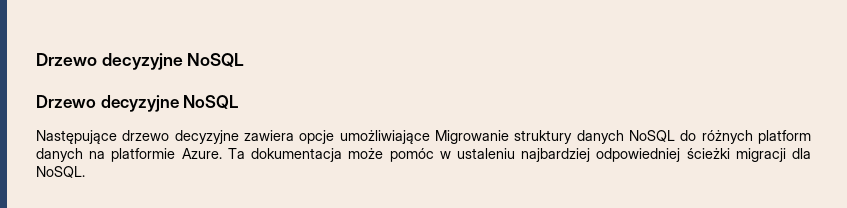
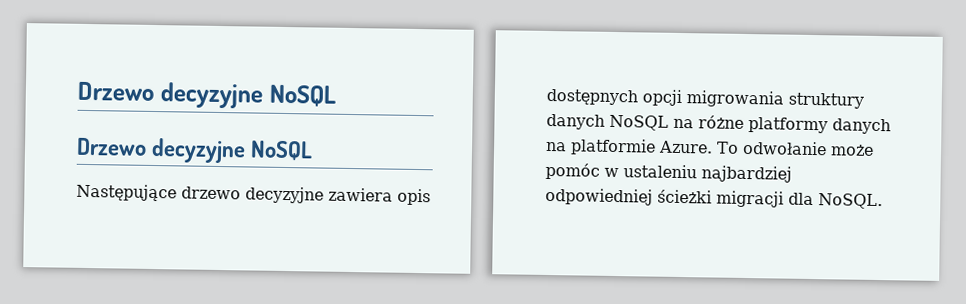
[299,130,812,144] opcje umożliwiające Migrowanie struktury danych NoSQL do różnych platform -> [397,188,431,206] [546,88,864,109] [546,113,828,134] opis dostępnych opcji migrowania struktury danych NoSQL na różne platformy
[227,148,343,162] Ta dokumentacja -> [717,140,827,156] To odwołanie

